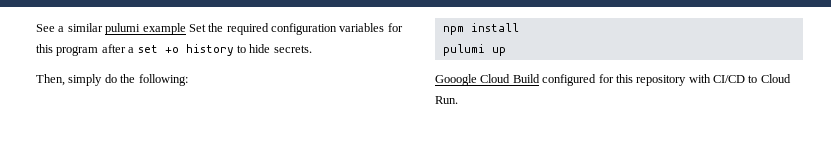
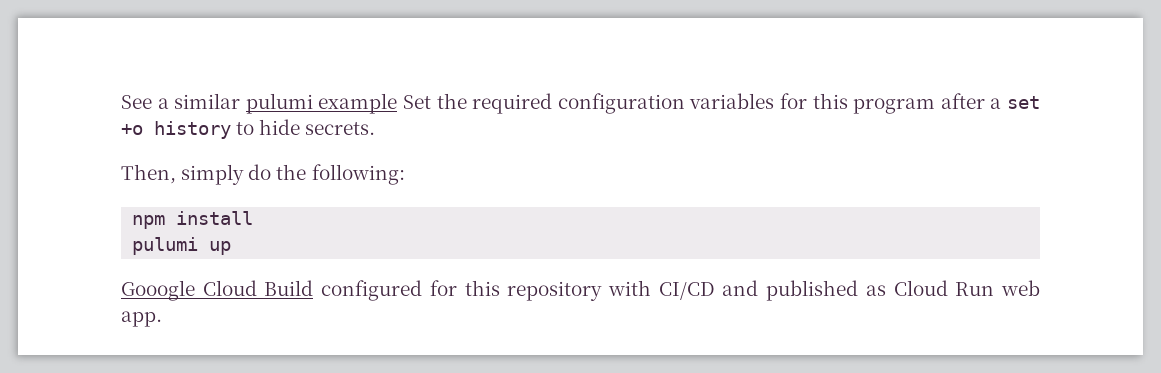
[748,74,791,83] [435,96,458,104] to Cloud Run. -> [722,280,1040,301] [121,311,162,327] and published as Cloud Run web app.

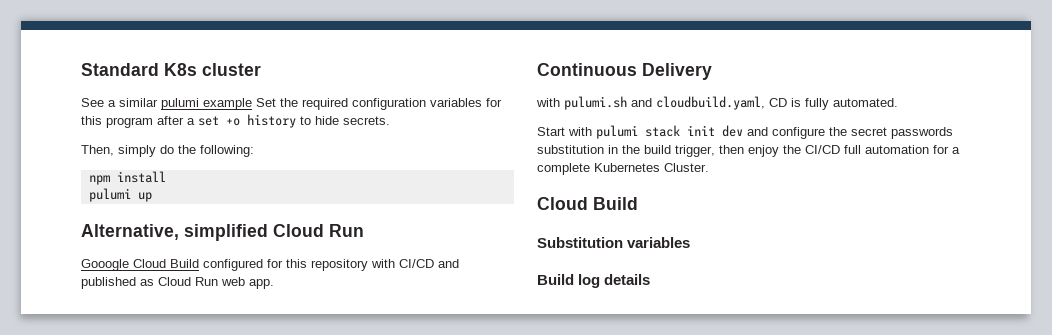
(121, 102) none -> [81,63,261,76] Standard K8s cluster //
(232, 248) none -> [81,224,364,241] // Alternative, simplified Cloud Run
(162, 319) none -> [537,63,712,80] [536,96,898,110] [537,125,953,139] [537,145,960,157] [537,163,709,175] [537,197,638,210] [537,237,691,248] [537,274,651,288] // Continuous Delivery // with pulumi.sh and cloudbuild.yaml, CD is fully automated. // Start with pulumi stack init dev and configure the secret passwords substitution in the build trigger, then enjoy the CI/CD full automation for a complete Kubernetes Cluster. // Cloud Build // Substitution variables // Build log details

